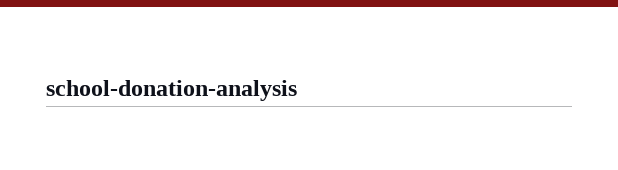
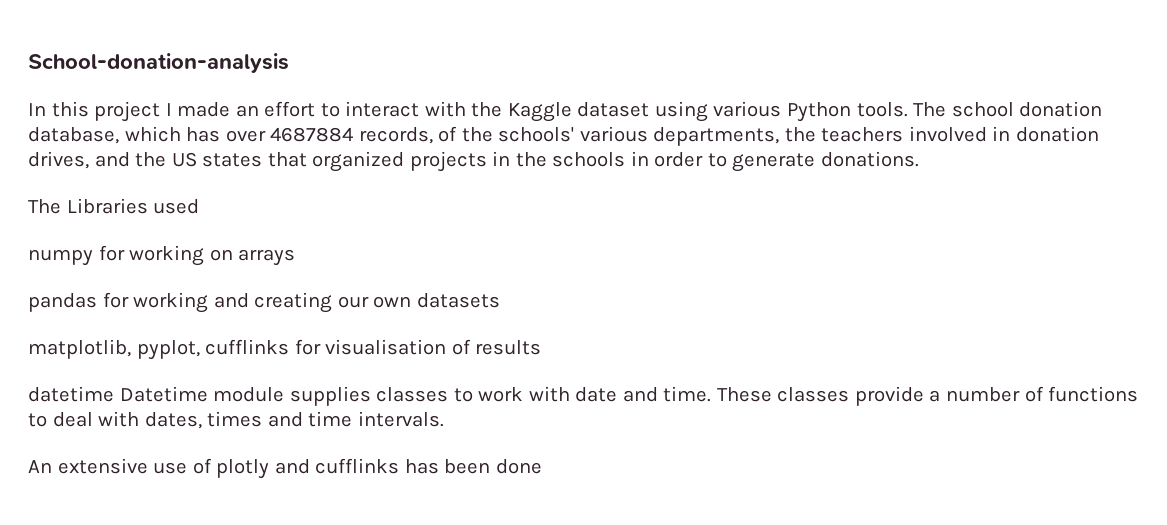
[46,80,297,101] school-donation-analysis -> [28,53,289,73] [28,101,1103,122] [28,126,1100,146] [28,151,920,172] [28,198,200,214] [28,245,296,266] [28,292,500,313] [28,339,542,360] [28,386,1139,406] [28,411,444,429] [28,458,542,479] School-donation-analysis // In this project I made an effort to interact with the Kaggle dataset using various Python tools. The school donation database, which has over 4687884 records, of the schools' various departments, the teachers involved in donation drives, and the US states that organized projects in the schools in order to generate donations. // The Libraries used // numpy for working on arrays // pandas for working and creating our own datasets // matplotlib, pyplot, cufflinks for visualisation of results // datetime Datetime module supplies classes to work with date and time. These classes provide a number of functions to deal with dates, times and time intervals. // An extensive use of plotly and cufflinks has been done

